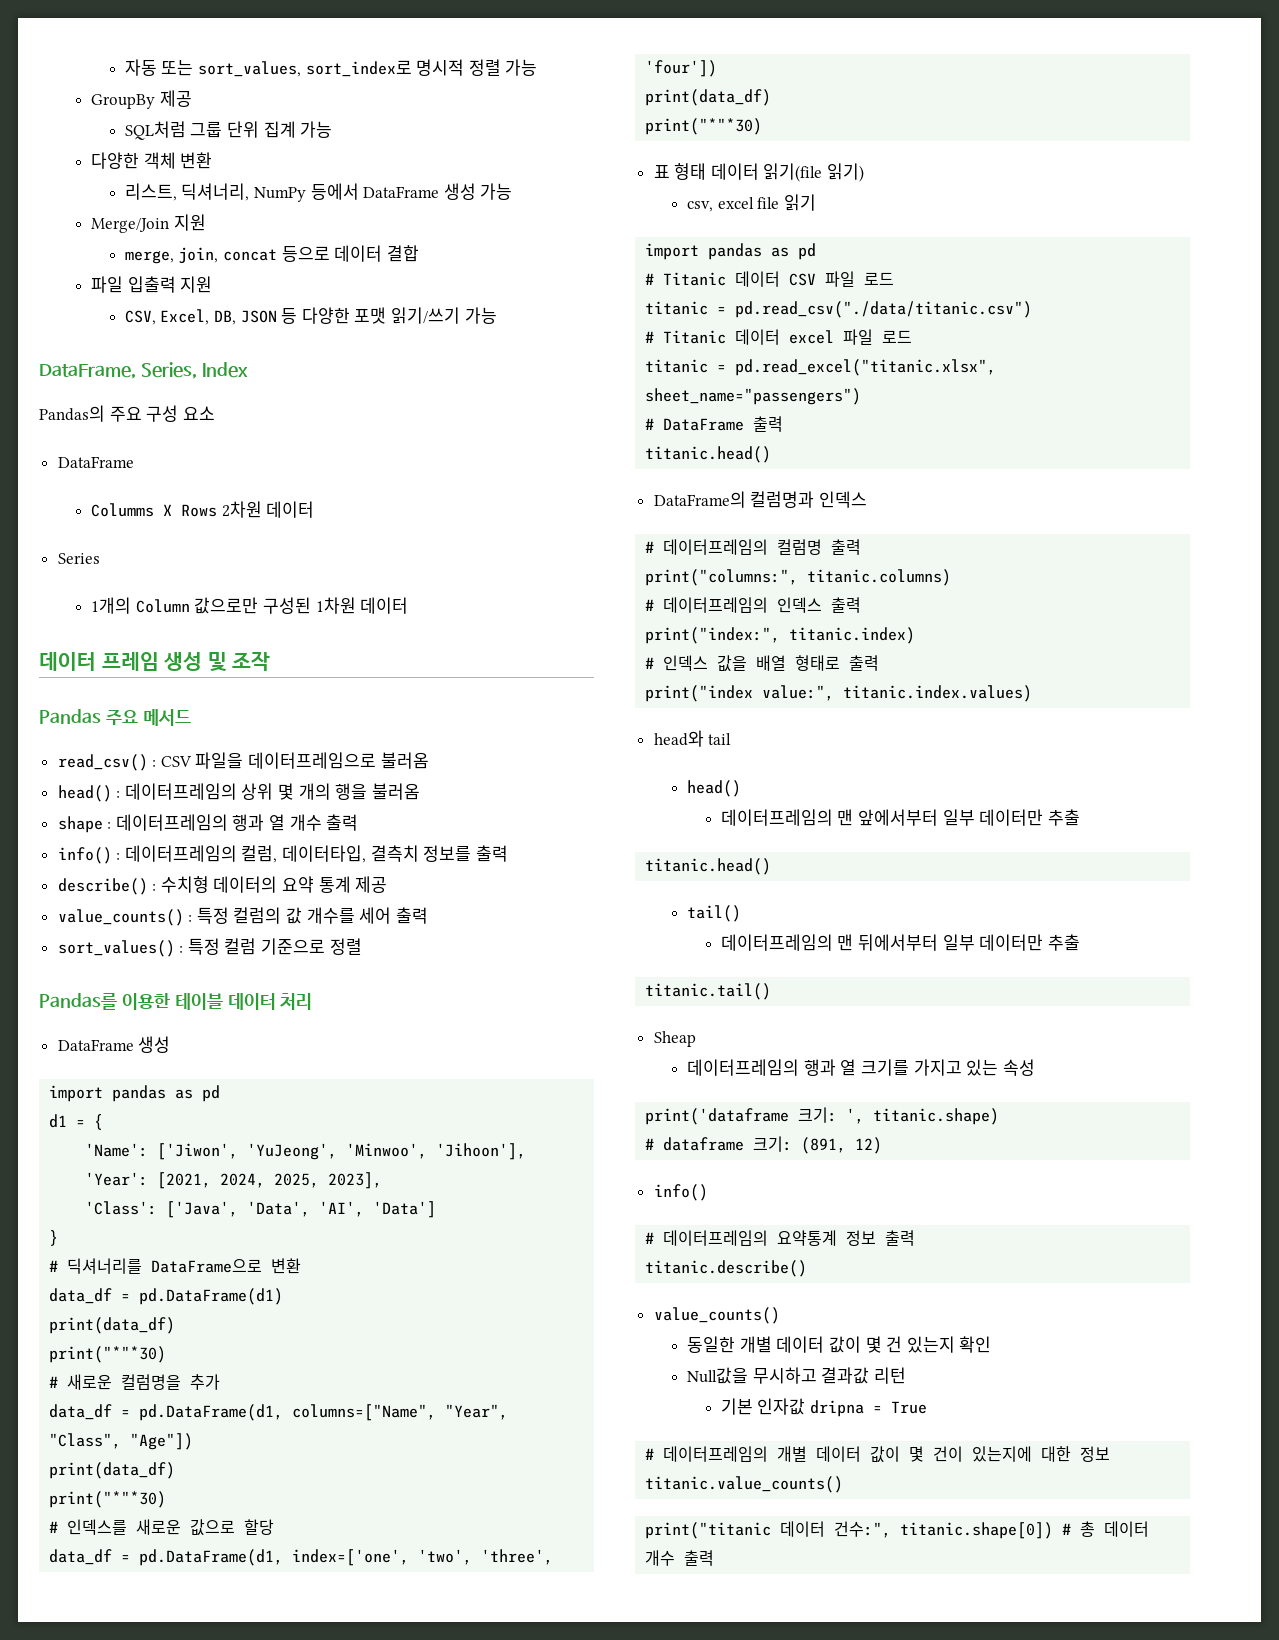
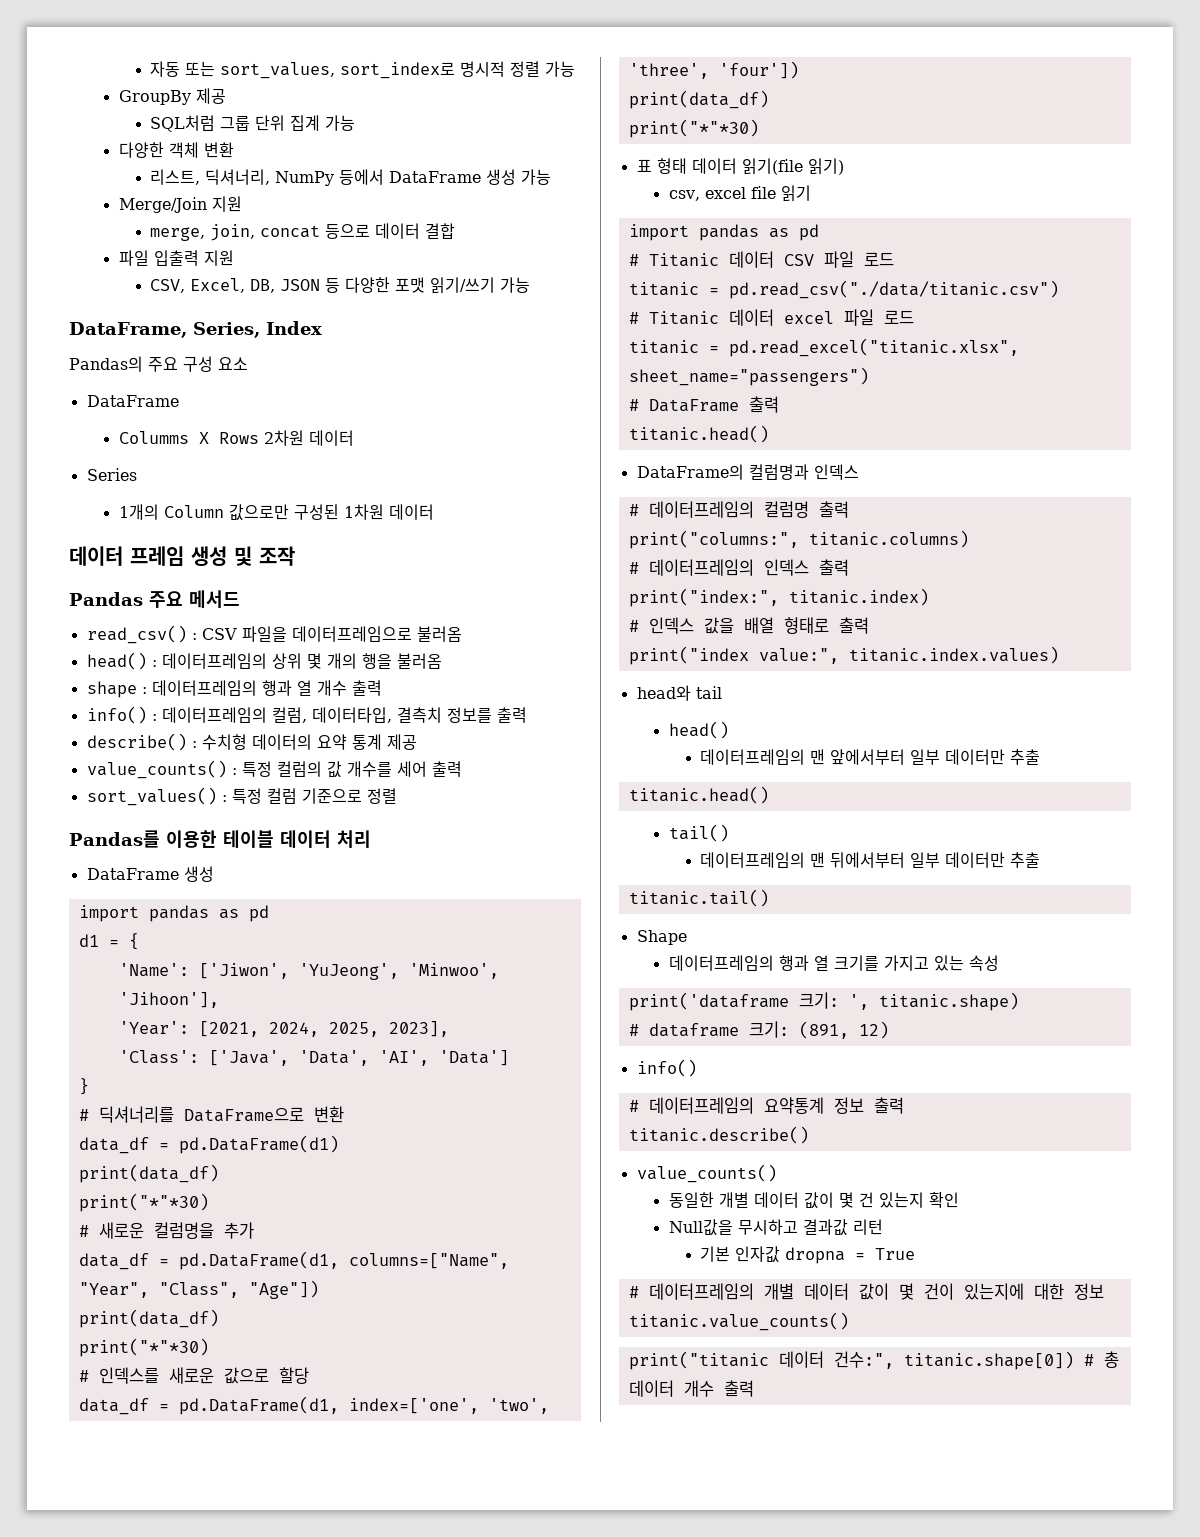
[653,1031,696,1047] Sheap -> [636,930,687,945] Shape
[810,1400,865,1417] dripna -> [785,1247,846,1264] dropna

